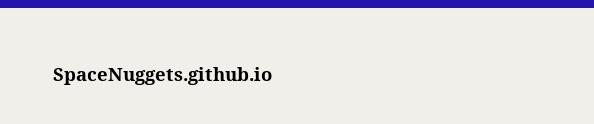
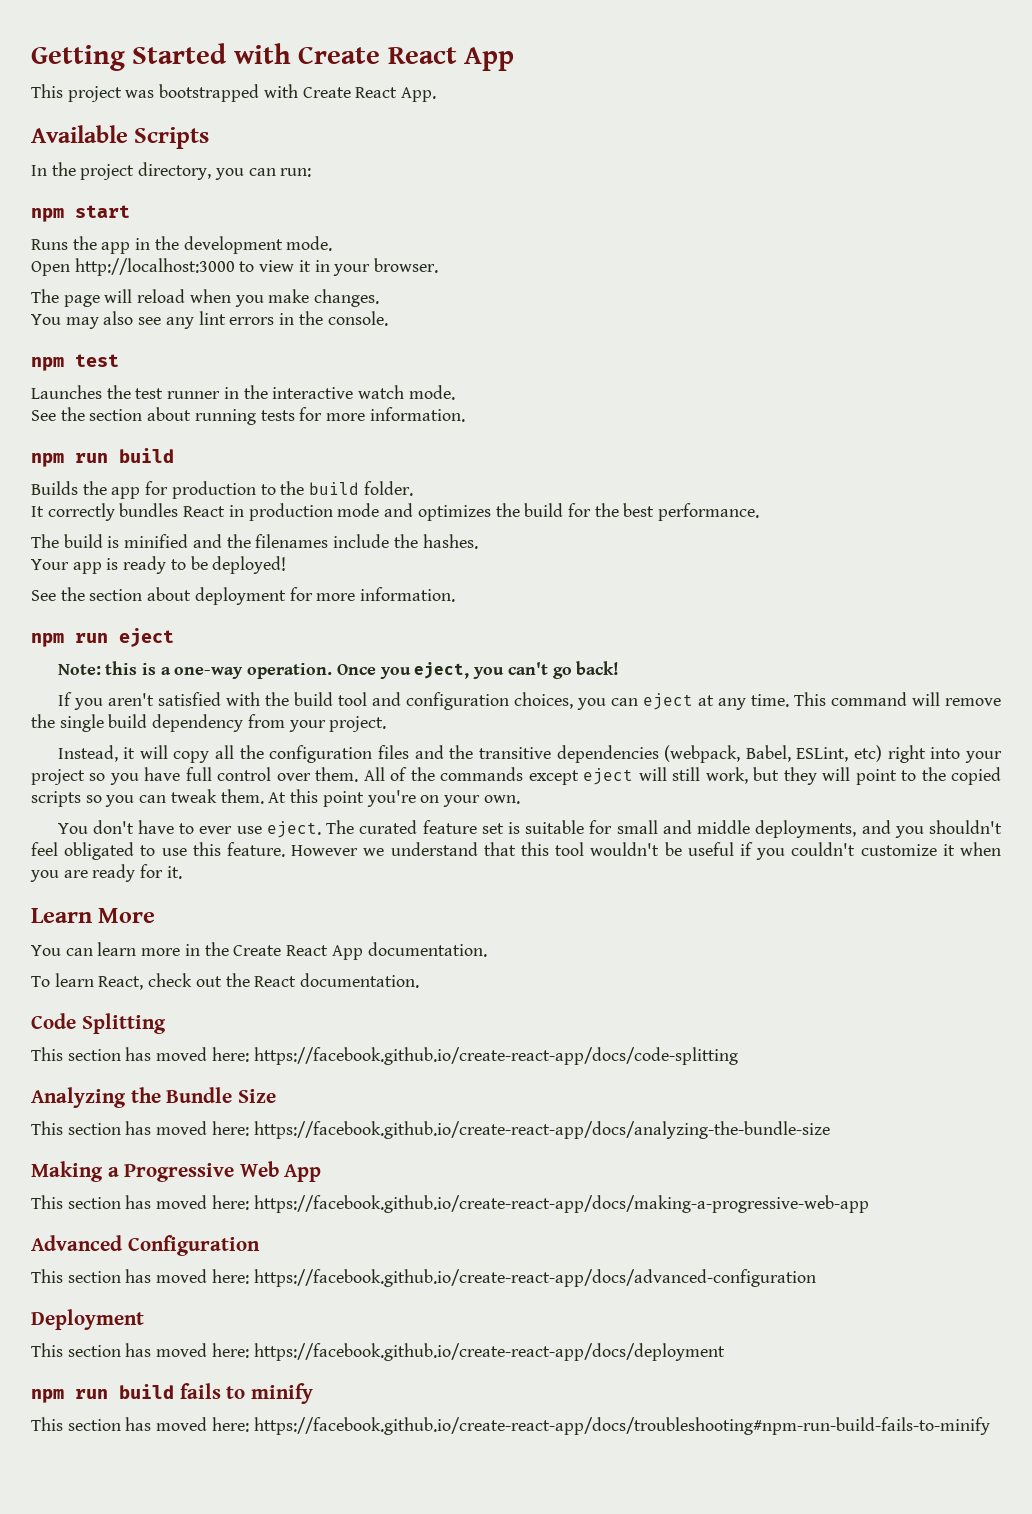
[53,67,272,85] SpaceNuggets.github.io -> [31,43,515,71] [31,84,437,102] [31,125,210,149] [31,162,312,180] [31,205,130,222] [31,236,333,254] [31,258,439,276] [31,289,380,307] [31,311,388,329] [31,354,119,371] [31,385,455,400] [31,407,465,425] [31,448,174,467] [31,481,413,499] [31,503,760,521] [31,534,478,549] [31,556,287,574] [31,587,456,605] [31,628,174,647] [57,661,620,679] [57,692,1002,710] [31,714,387,732] [57,745,1002,763] [31,767,1002,785] [31,789,520,807] [57,820,1002,838] [31,842,1002,860] [30,864,182,882] [31,908,156,923] [31,942,487,960] [31,973,420,990] [31,1013,166,1034] [31,1047,738,1065] [31,1087,276,1108] [31,1121,830,1139] [31,1161,322,1182] [31,1195,869,1213] [31,1235,260,1256] [31,1269,816,1287] [31,1309,144,1330] [31,1343,725,1361] [31,1383,313,1404] [31,1417,990,1435] Getting Started with Create React App // This project was bootstrapped with Create React App. // Available Scripts // In the project directory, you can run: // npm start // Runs the app in the development mode. // Open http://localhost:3000 to view it in your browser. // The page will reload when you make changes. // You may also see any lint errors in the console. // npm test // Launches the test runner in the interactive watch mode. // See the section about running tests for more information. // npm run build // Builds the app for production to the build folder. // It correctly bundles React in production mode and optimizes the build for the best performance. // The build is minified and the filenames include the hashes. // Your app is ready to be deployed! // See the section about deployment for more information. // npm run eject // Note: this is a one-way operation. Once you eject, you can't go back! // If you aren't satisfied with the build tool and configuration choices, you can eject at any time. This command will remove the single build dependency from your project. // Instead, it will copy all the configuration files and the transitive dependencies (webpack, Babel, ESLint, etc) right into your project so you have full control over them. All of the commands except eject will still work, but they will point to the copied scripts so you can tweak them. At this point you're on your own. // You don't have to ever use eject. The curated feature set is suitable for small and middle deployments, and you shouldn't feel obligated to use this feature. However we understand that this tool wouldn't be useful if you couldn't customize it when you are ready for it. // Learn More // You can learn more in the Create React App documentation. // To learn React, check out the React documentation. // Code Splitting // This section has moved here: https://facebook.github.io/create-react-app/docs/code-splitting // Analyzing the Bundle Size // This section has moved here: https://facebook.github.io/create-react-app/docs/analyzing-the-bundle-size // Making a Progressive Web App // This section has moved here: https://facebook.github.io/create-react-app/docs/making-a-progressive-web-app // Advanced Configuration // This section has moved here: https://facebook.github.io/create-react-app/docs/advanced-configuration // Deployment // This section has moved here: https://facebook.github.io/create-react-app/docs/deployment // npm run build fails to minify // This section has moved here: https://facebook.github.io/create-react-app/docs/troubleshooting#npm-run-build-fails-to-minify

